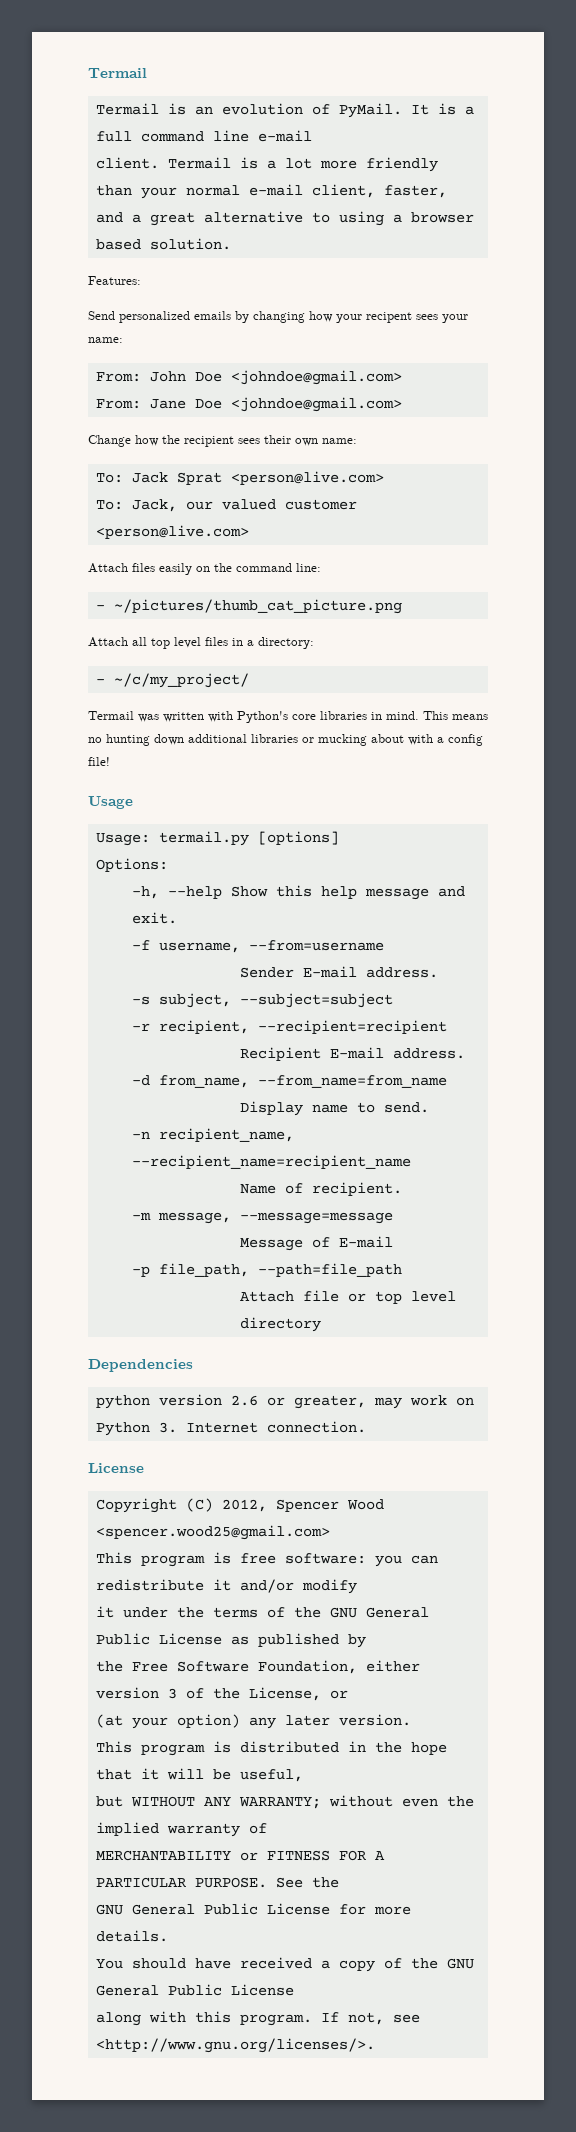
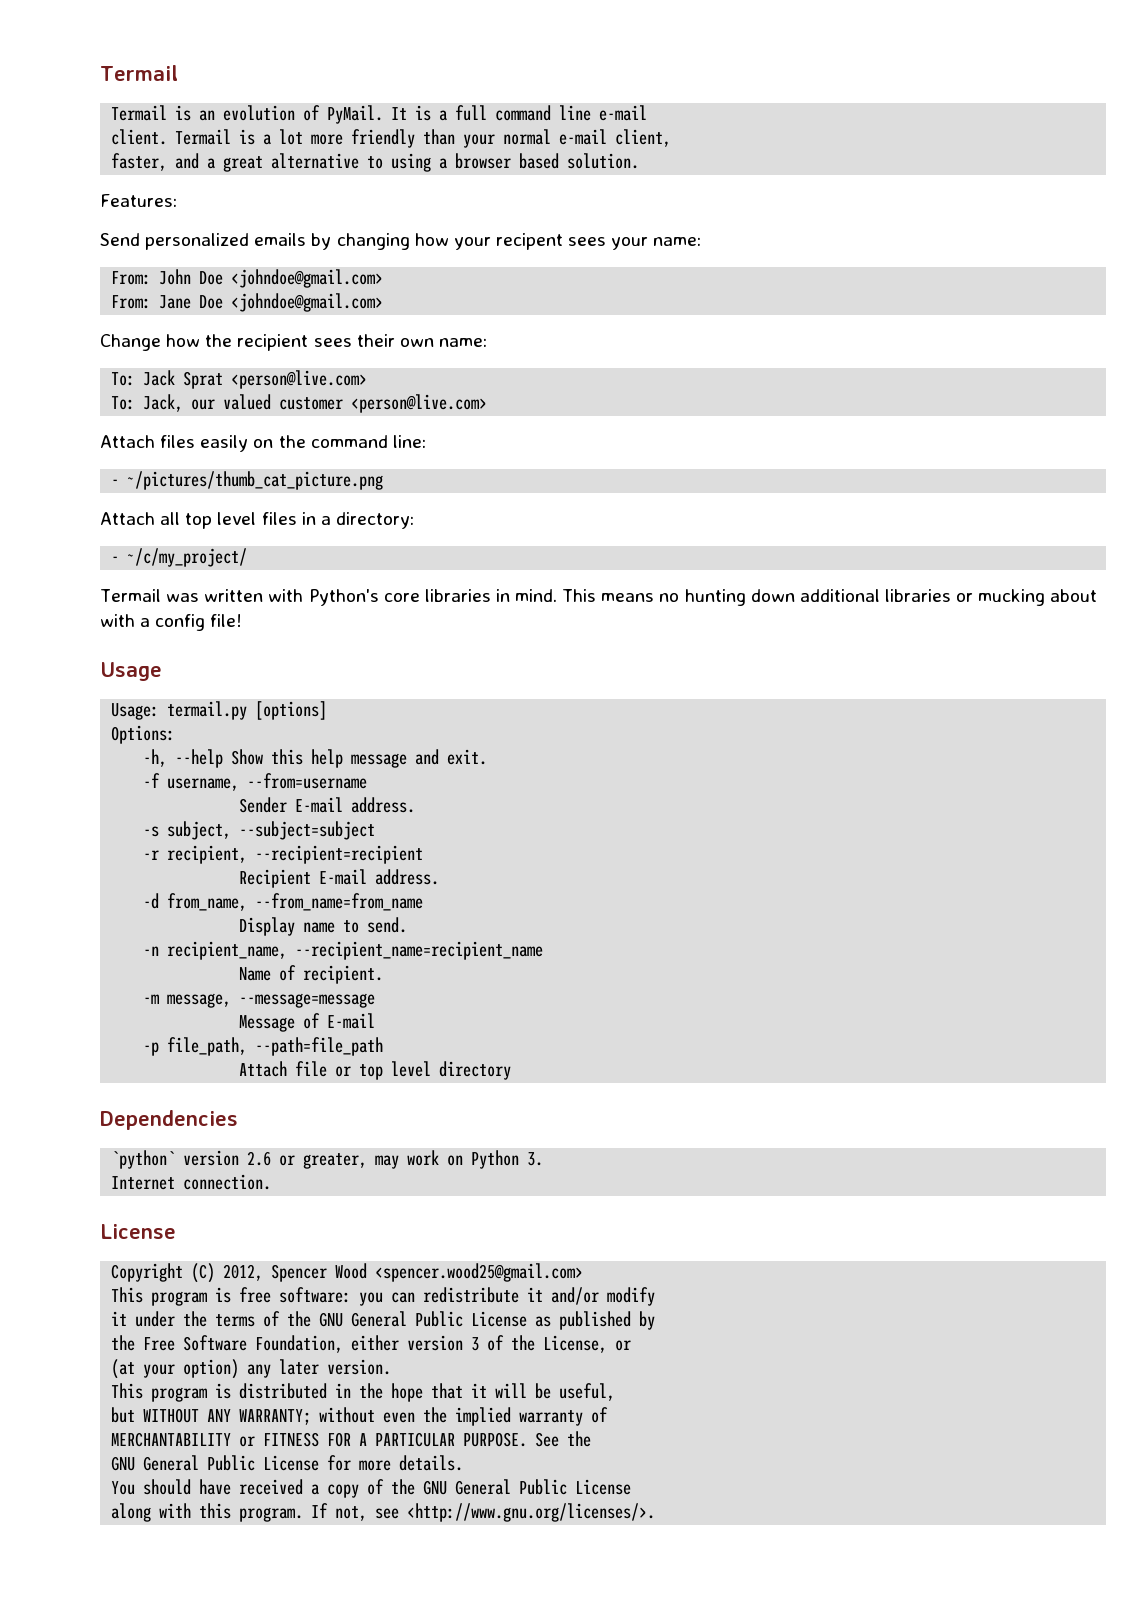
(375, 191) none -> (672, 138) //
[95,1395,150,1409] python -> [111,1150,176,1169] `python`
(177, 1427) none -> (544, 1159) //

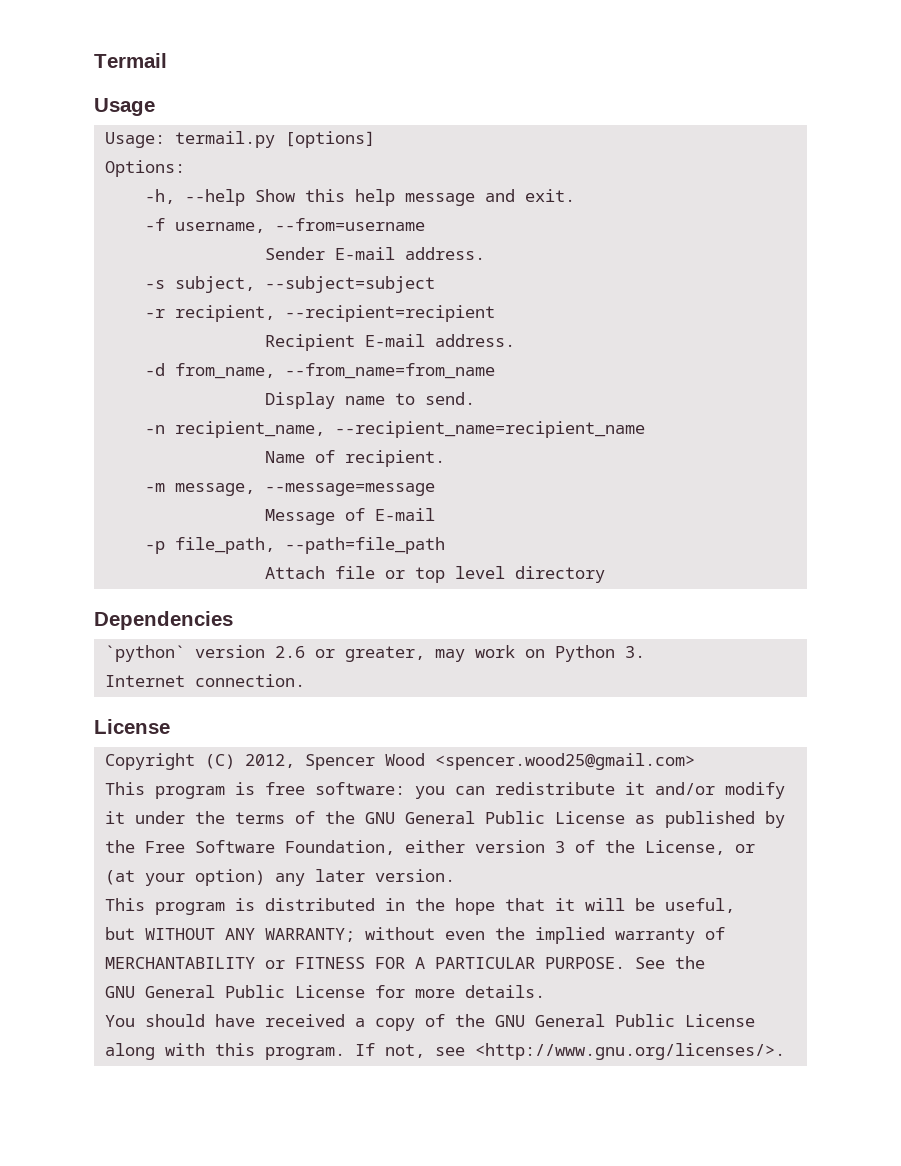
[100,65,178,81] [111,105,648,124] [111,129,672,148] [111,153,640,172] [100,194,177,207] [100,233,702,250] [111,269,384,288] [111,293,384,312] [100,334,487,351] [111,370,368,389] [111,394,488,413] [100,435,426,452] [111,471,384,490] [100,512,414,529] [111,548,248,567] [100,589,1098,606] [100,614,243,631] Termail // Termail is an evolution of PyMail. It is a full command line e-mail // client. Termail is a lot more friendly than your normal e-mail client, // faster, and a great alternative to using a browser based solution. // Features: // Send personalized emails by changing how your recipent sees your name: // From: John Doe <johndoe@gmail.com> // From: Jane Doe <johndoe@gmail.com> // Change how the recipient sees their own name: // To: Jack Sprat <person@live.com> // To: Jack, our valued customer <person@live.com> // Attach files easily on the command line: // - ~/pictures/thumb_cat_picture.png // Attach all top level files in a directory: // - ~/c/my_project/ // Termail was written with Python's core libraries in mind. This means no hunting down additional libraries or mucking about with a config file! -> [94,53,167,68] Termail

